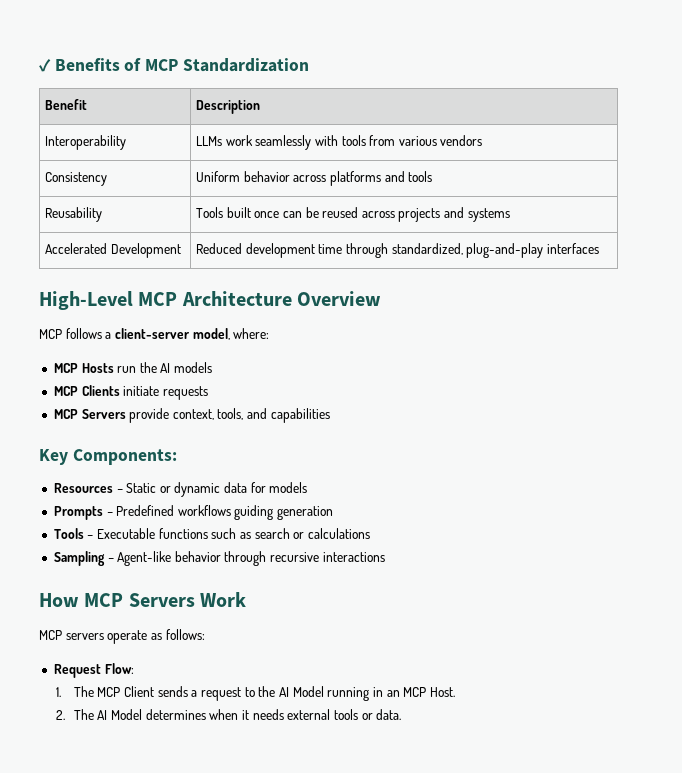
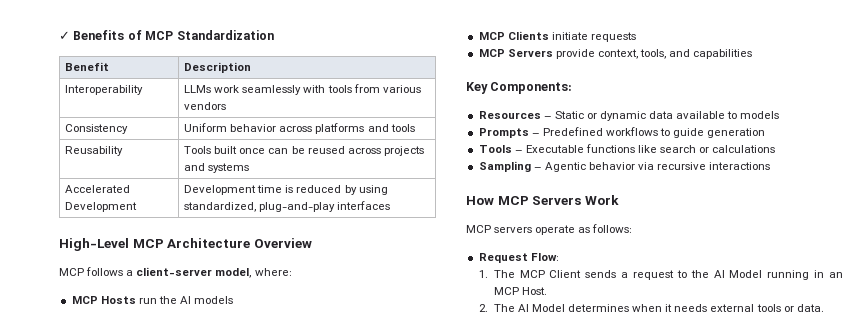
[195,243,388,258] Reduced development time through -> [184,185,388,195] Development time is reduced by using
[250,482,266,493] for -> [676,111,738,119] available to
[234,505,274,520] guiding -> [660,128,705,138] to guide
[211,528,252,539] such as -> [638,145,658,153] like
[117,551,267,566] Agent-like behavior through -> [544,162,655,172] Agentic behavior via

